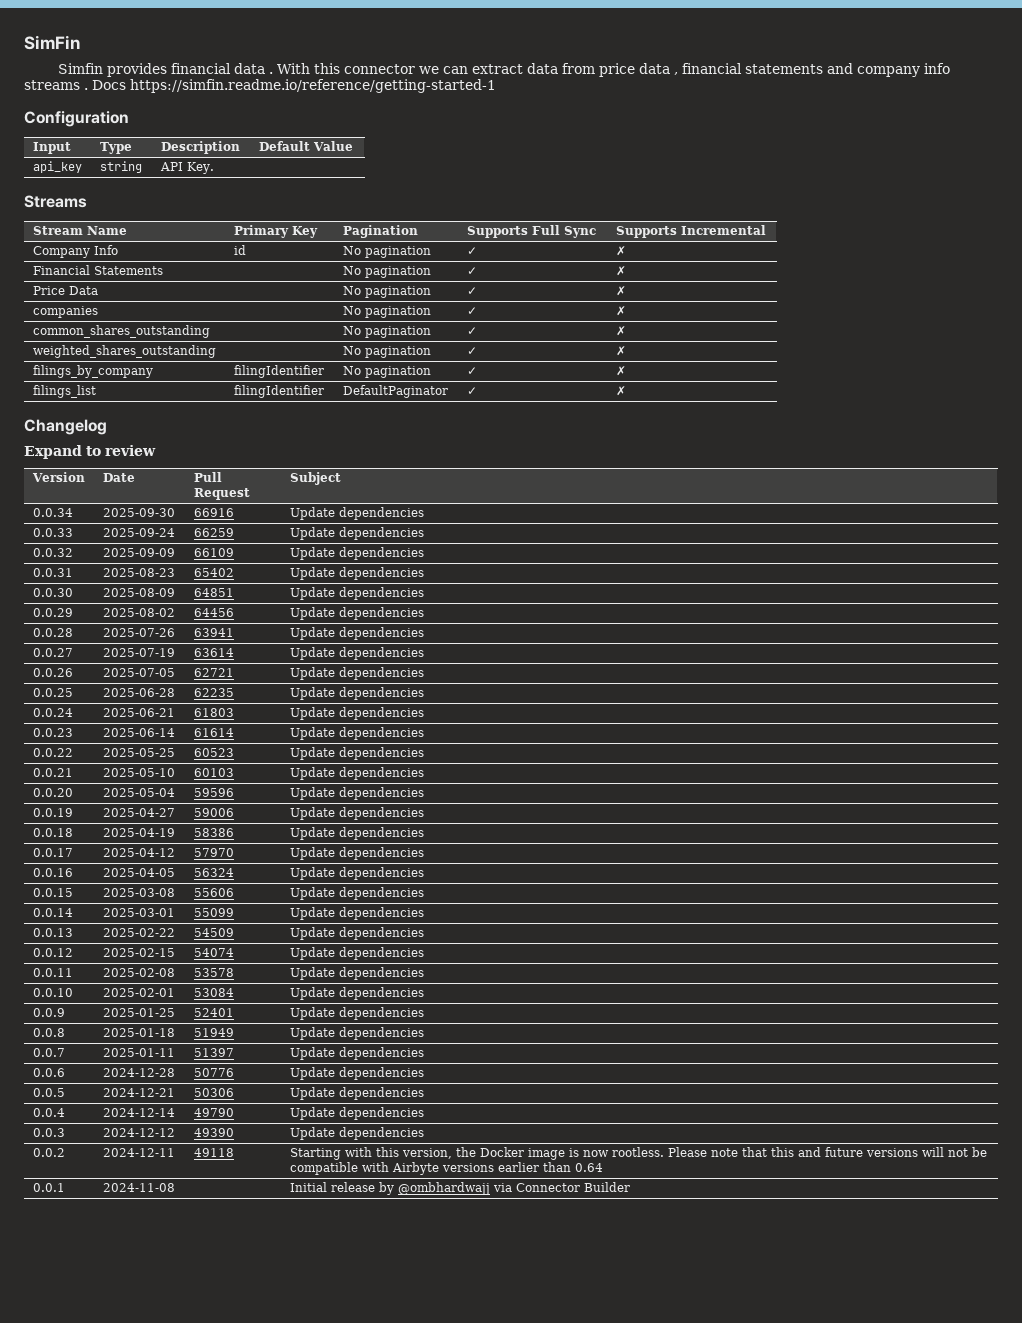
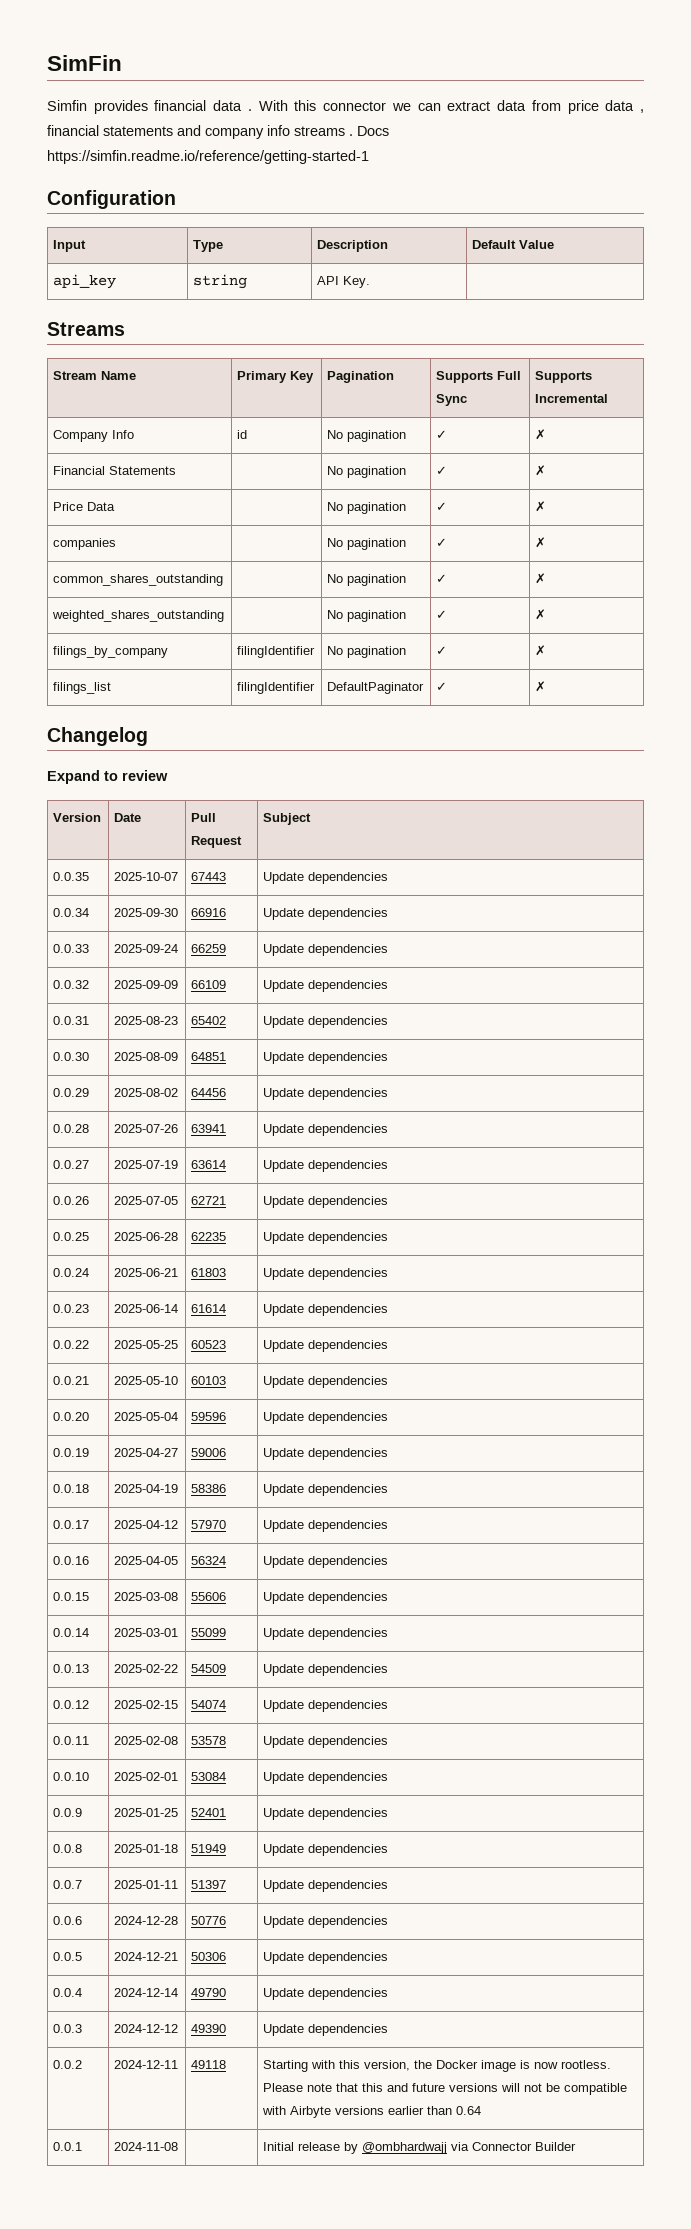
(341, 478) none -> [53,872,90,881] [114,872,179,881] [191,872,227,881] [263,872,389,884] // 0.0.35 | 2025-10-07 | 67443 | Update dependencies

